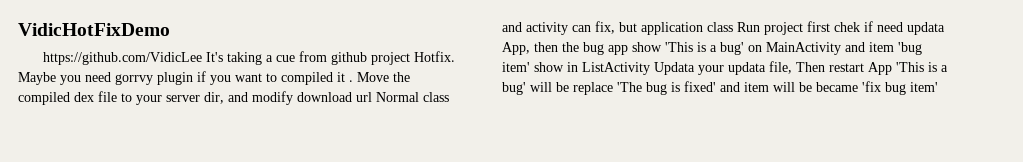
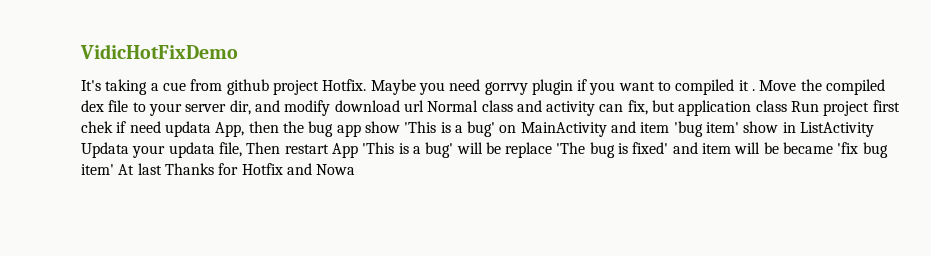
[42,52,202,65] https://github.com/VidicLee -> (238, 51) none
(938, 87) none -> [118,163,356,175] At last Thanks for Hotfix and Nowa

